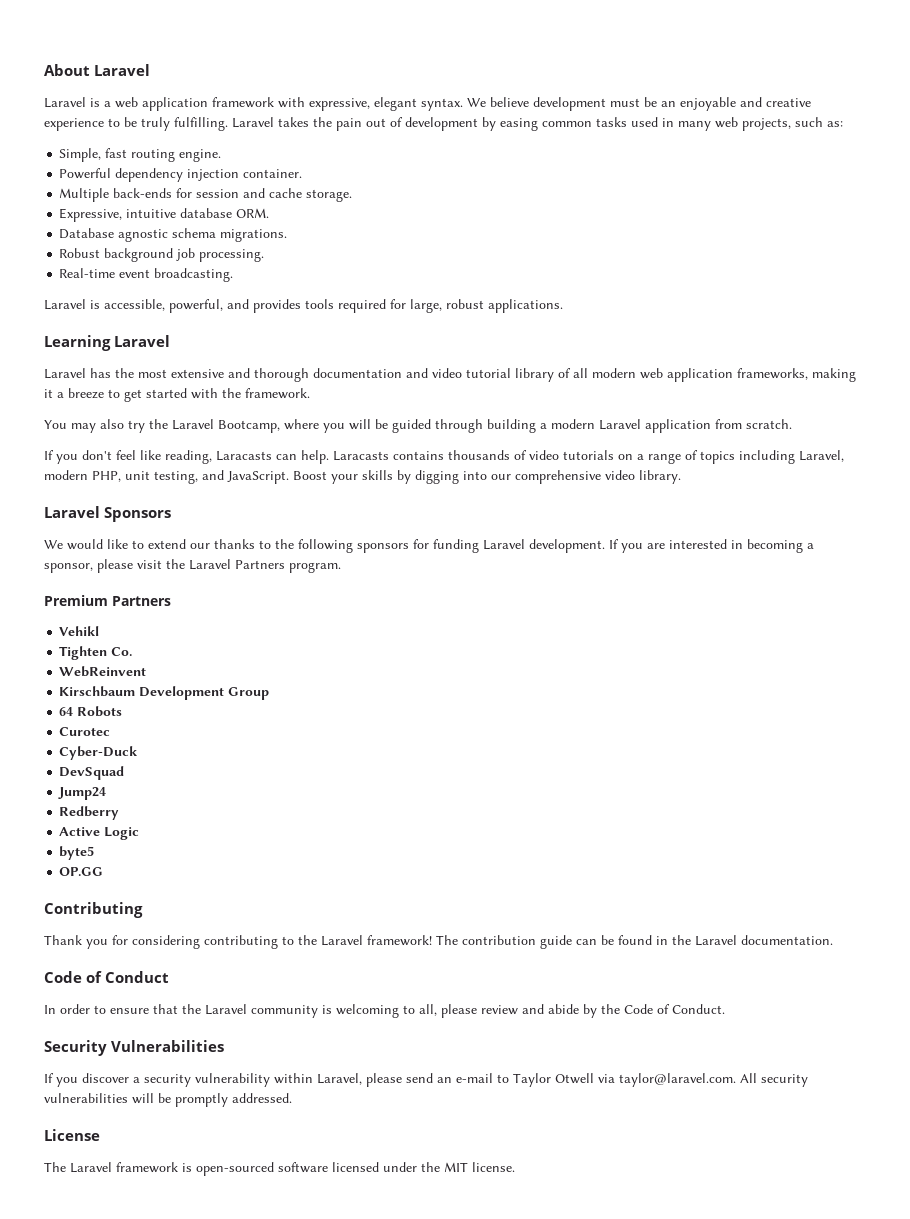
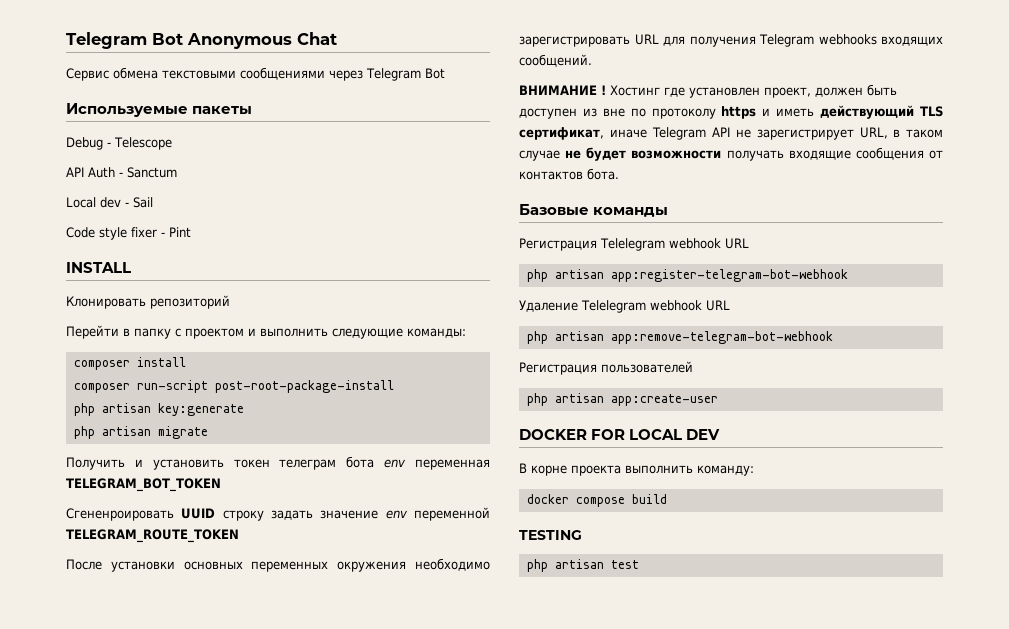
[44,64,151,76] [44,97,811,111] [44,117,843,131] [59,148,222,162] [59,168,303,182] [59,188,353,202] [59,208,270,222] [59,228,288,242] [59,248,265,262] [59,268,234,282] [44,299,563,313] [44,335,171,351] [44,368,856,382] [44,388,310,402] [44,419,792,433] [44,450,844,464] [44,470,681,484] [44,506,172,522] [44,539,814,553] [44,559,341,573] [44,595,171,606] [59,626,100,636] [59,646,133,660] [59,666,147,677] [59,686,270,700] [59,706,123,717] [59,727,111,736] [59,746,139,760] [59,766,125,780] [58,787,107,800] [59,806,120,820] [59,827,140,840] [59,846,95,860] [59,867,104,876] [44,902,143,918] [44,935,833,949] [44,971,170,983] [44,1004,725,1018] [44,1040,225,1056] [44,1073,808,1087] [44,1093,292,1107] [44,1129,100,1141] [44,1162,515,1176] About Laravel // Laravel is a web application framework with expressive, elegant syntax. We believe development must be an enjoyable and creative experience to be truly fulfilling. Laravel takes the pain out of development by easing common tasks used in many web projects, such as: // Simple, fast routing engine. // Powerful dependency injection container. // Multiple back-ends for session and cache storage. // Expressive, intuitive database ORM. // Database agnostic schema migrations. // Robust background job processing. // Real-time event broadcasting. // Laravel is accessible, powerful, and provides tools required for large, robust applications. // Learning Laravel // Laravel has the most extensive and thorough documentation and video tutorial library of all modern web application frameworks, making it a breeze to get started with the framework. // You may also try the Laravel Bootcamp, where you will be guided through building a modern Laravel application from scratch. // If you don't feel like reading, Laracasts can help. Laracasts contains thousands of video tutorials on a range of topics including Laravel, modern PHP, unit testing, and JavaScript. Boost your skills by digging into our comprehensive video library. // Laravel Sponsors // We would like to extend our thanks to the following sponsors for funding Laravel development. If you are interested in becoming a sponsor, please visit the Laravel Partners program. // Premium Partners // Vehikl // Tighten Co. // WebReinvent // Kirschbaum Development Group // 64 Robots // Curotec // Cyber-Duck // DevSquad // Jump24 // Redberry // Active Logic // byte5 // OP.GG // Contributing // Thank you for considering contributing to the Laravel framework! The contribution guide can be found in the Laravel documentation. // Code of Conduct // In order to ensure that the Laravel community is welcoming to all, please review and abide by the Code of Conduct. // Security Vulnerabilities // If you discover a security vulnerability within Laravel, please send an e-mail to Taylor Otwell via taylor@laravel.com. All security vulnerabilities will be promptly addressed. // License // The Laravel framework is open-sourced software licensed under the MIT license. -> [66,32,337,49] [66,67,445,81] [66,103,253,117] [66,137,172,150] [66,167,177,178] [66,197,153,208] [66,227,191,240] [66,262,131,273] [66,295,230,309] [66,325,466,339] [73,357,186,370] [73,380,394,393] [73,403,244,416] [73,426,208,439] [66,456,490,470] [66,478,221,492] [66,507,490,521] [66,529,239,543] [66,558,490,572] [519,34,943,47] [519,54,592,67] [519,84,897,98] [519,105,943,119] [519,127,943,140] [519,147,943,161] [519,168,619,180] [519,204,669,217] [519,238,749,251] [526,269,848,282] [519,300,730,313] [526,331,833,344] [519,361,693,375] [526,393,718,406] [519,429,721,440] [519,463,754,476] [526,494,667,507] [519,530,582,540] [526,559,639,572] Telegram Bot Anonymous Chat // Сервис обмена текстовыми сообщениями через Telegram Bot // Используемые пакеты // Debug - Telescope // API Auth - Sanctum // Local dev - Sail // Code style fixer - Pint // INSTALL // Клонировать репозиторий // Перейти в папку с проектом и выполнить следующие команды: // composer install // composer run-script post-root-package-install // php artisan key:generate // php artisan migrate // Получить и установить токен телеграм бота env переменная TELEGRAM_BOT_TOKEN // Сгененроировать UUID строку задать значение env переменной TELEGRAM_ROUTE_TOKEN // После установки основных переменных окружения необходимо зарегистрировать URL для получения Telegram webhooks входящих сообщений. // ВНИМАНИЕ ! Хостинг где установлен проект, должен быть доступен из вне по протоколу https и иметь действующий TLS сертификат, иначе Telegram API не зарегистрирует URL, в таком случае не будет возможности получать входящие сообщения от контактов бота. // Базовые команды // Регистрация Telelegram webhook URL // php artisan app:register-telegram-bot-webhook // Удаление Telelegram webhook URL // php artisan app:remove-telegram-bot-webhook // Регистрация пользователей // php artisan app:create-user // DOCKER FOR LOCAL DEV // В корне проекта выполнить команду: // docker compose build // TESTING // php artisan test

